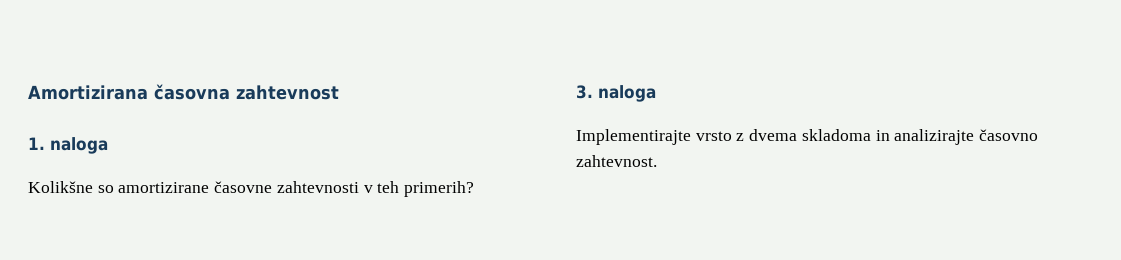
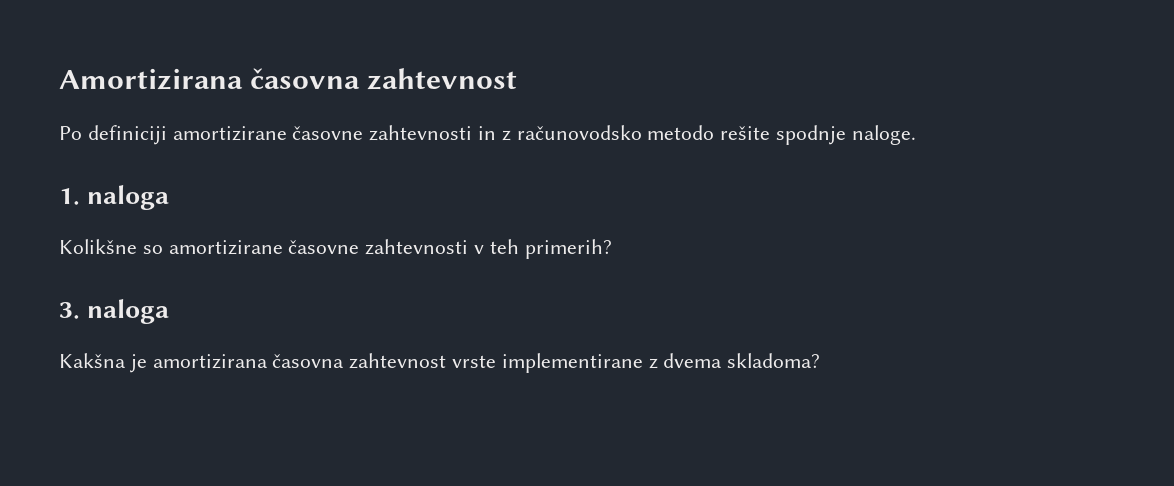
(339, 92) none -> [59,125,916,145] // Po definiciji amortizirane časovne zahtevnosti in z računovodsko metodo rešite spodnje naloge.
[576,129,1039,145] [576,155,657,167] Implementirajte vrsto z dvema skladoma in analizirajte časovno zahtevnost. -> [59,353,821,373] Kakšna je amortizirana časovna zahtevnost vrste implementirane z dvema skladoma?

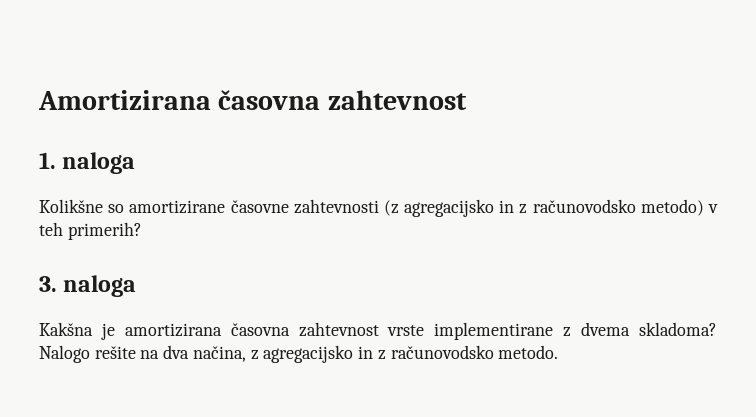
[59,125,916,145] // Po definiciji amortizirane časovne zahtevnosti in z računovodsko metodo rešite spodnje naloge. -> (467, 100) none
(469, 247) none -> [383,199,704,217] (z agregacijsko in z računovodsko metodo)
(821, 360) none -> [39,345,559,363] Nalogo rešite na dva načina, z agregacijsko in z računovodsko metodo.

